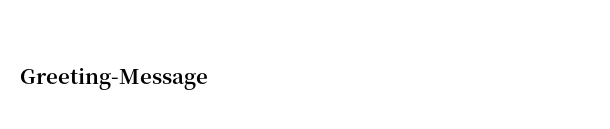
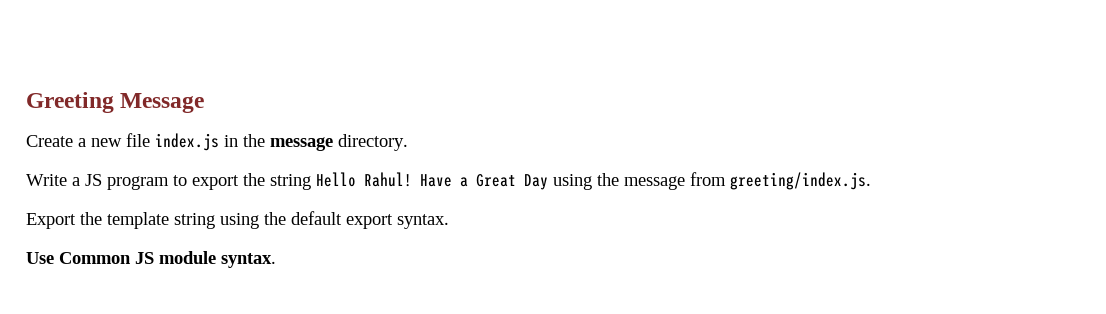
[20,68,208,90] Greeting-Message -> [26,92,205,113] [26,133,408,151] [26,172,871,190] [26,211,449,229] [26,251,276,268] Greeting Message // Create a new file index.js in the message directory. // Write a JS program to export the string Hello Rahul! Have a Great Day using the message from greeting/index.js. // Export the template string using the default export syntax. // Use Common JS module syntax.

